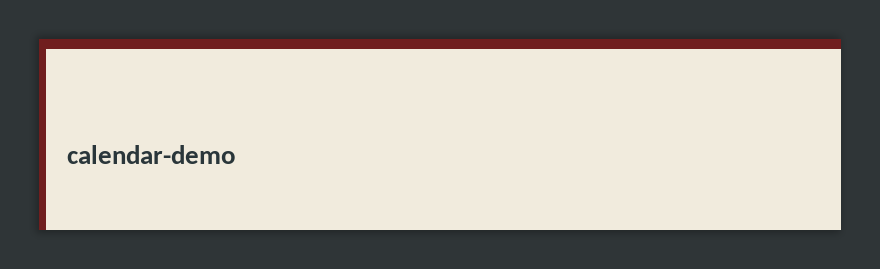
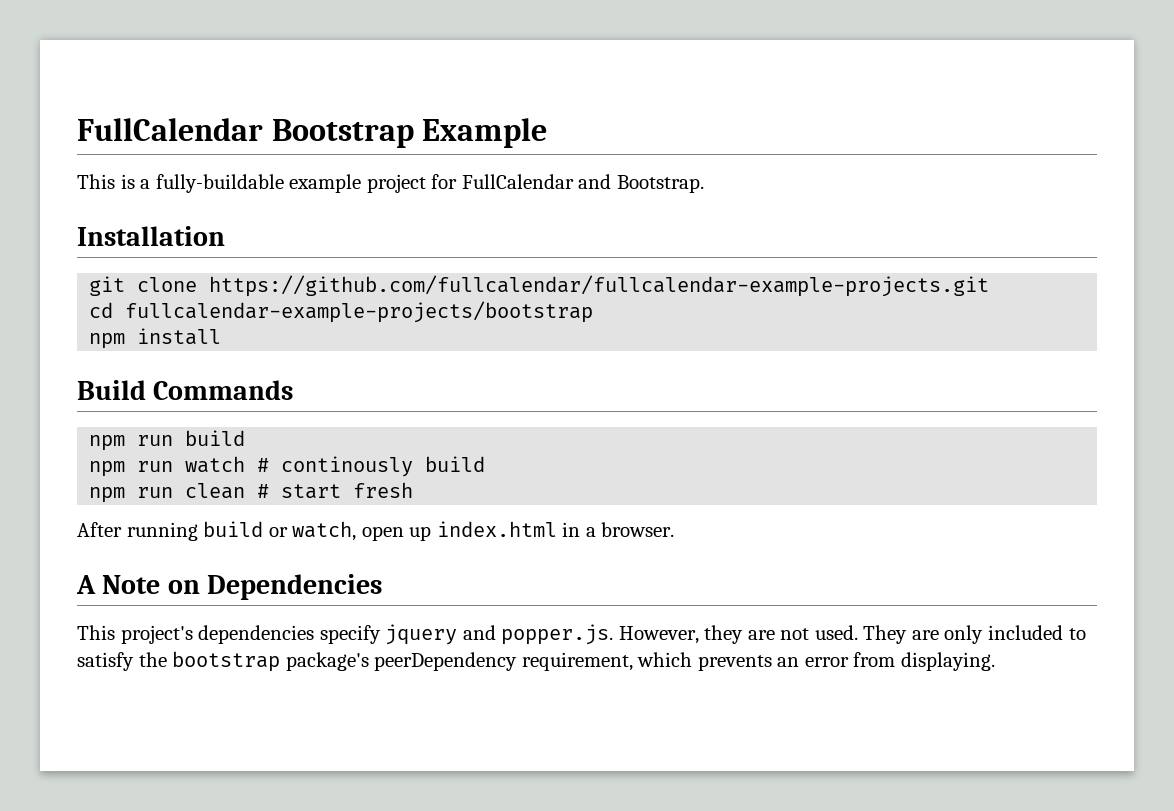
[67,145,236,164] calendar-demo -> [77,118,548,148] [77,174,704,193] [77,226,225,246] [89,275,990,297] [89,301,594,323] [89,328,222,349] [77,380,294,400] [89,430,246,451] [89,456,486,477] [89,482,414,503] [77,521,675,541] [76,574,383,600] [77,624,1086,645] [77,651,995,672] FullCalendar Bootstrap Example // This is a fully-buildable example project for FullCalendar and Bootstrap. // Installation // git clone https://github.com/fullcalendar/fullcalendar-example-projects.git // cd fullcalendar-example-projects/bootstrap // npm install // Build Commands // npm run build // npm run watch # continously build // npm run clean # start fresh // After running build or watch, open up index.html in a browser. // A Note on Dependencies // This project's dependencies specify jquery and popper.js. However, they are not used. They are only included to satisfy the bootstrap package's peerDependency requirement, which prevents an error from displaying.

